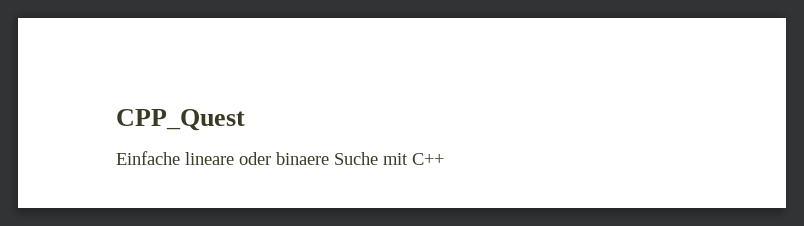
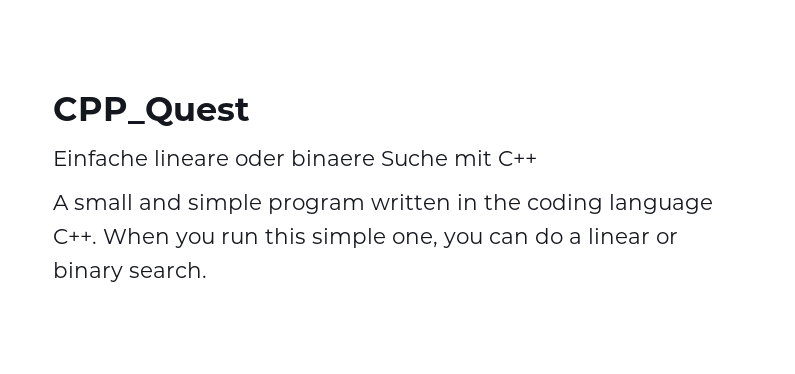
(444, 159) none -> [53,194,713,214] [53,228,678,248] [53,262,207,282] // A small and simple program written in the coding language C++. When you run this simple one, you can do a linear or binary search.

